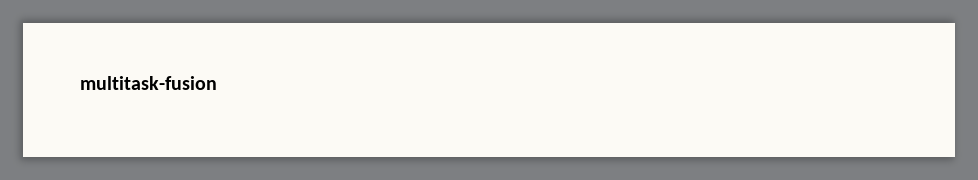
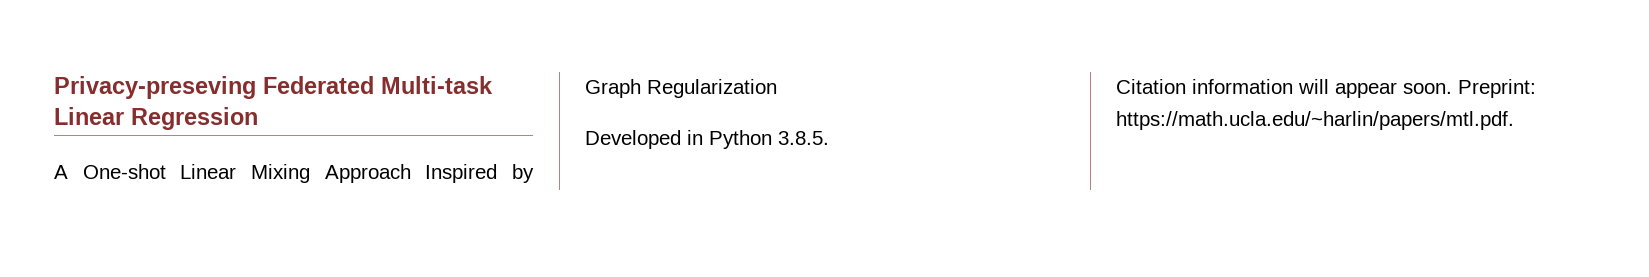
[80,76,217,90] multitask-fusion -> [54,76,493,99] [54,107,258,130] [54,164,534,183] [585,79,777,98] [585,130,829,149] [1116,79,1536,98] [1116,111,1514,130] Privacy-preseving Federated Multi-task Linear Regression // A One-shot Linear Mixing Approach Inspired by Graph Regularization // Developed in Python 3.8.5. // Citation information will appear soon. Preprint: https://math.ucla.edu/~harlin/papers/mtl.pdf.

